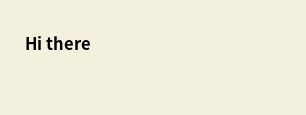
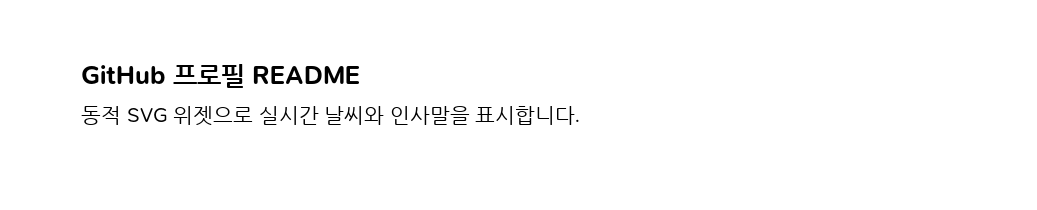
[25,36,92,50] Hi there -> [81,64,361,88] [81,106,581,126] GitHub 프로필 README // 동적 SVG 위젯으로 실시간 날씨와 인사말을 표시합니다.

